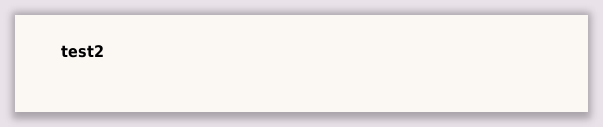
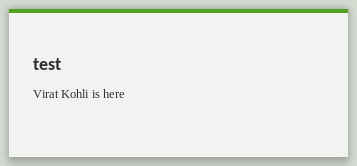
[61,45,104,58] test2 -> [33,58,61,70] [33,89,126,98] test // Virat Kohli is here

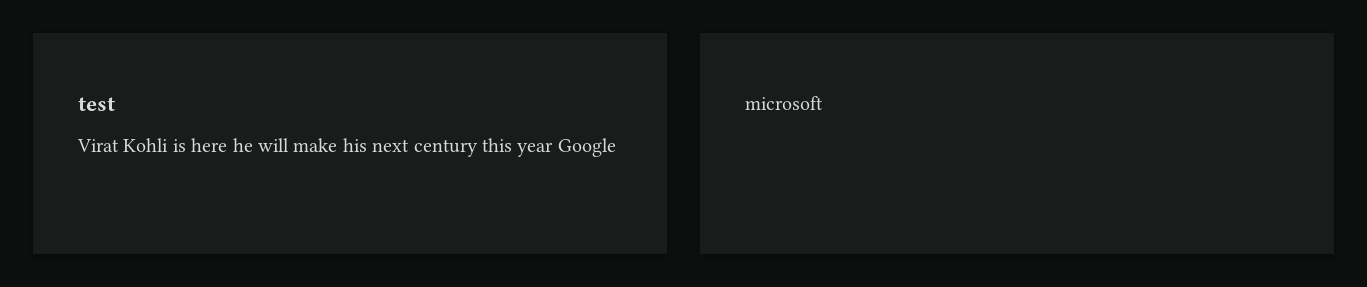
(126, 93) none -> [232,138,616,157] [745,96,823,110] he will make his next century this year Google microsoft

